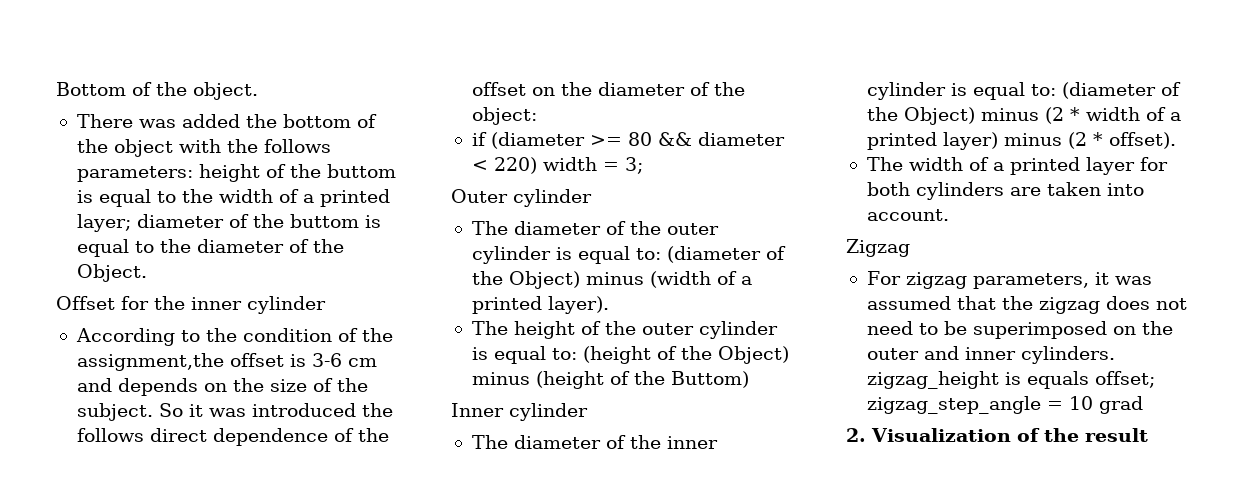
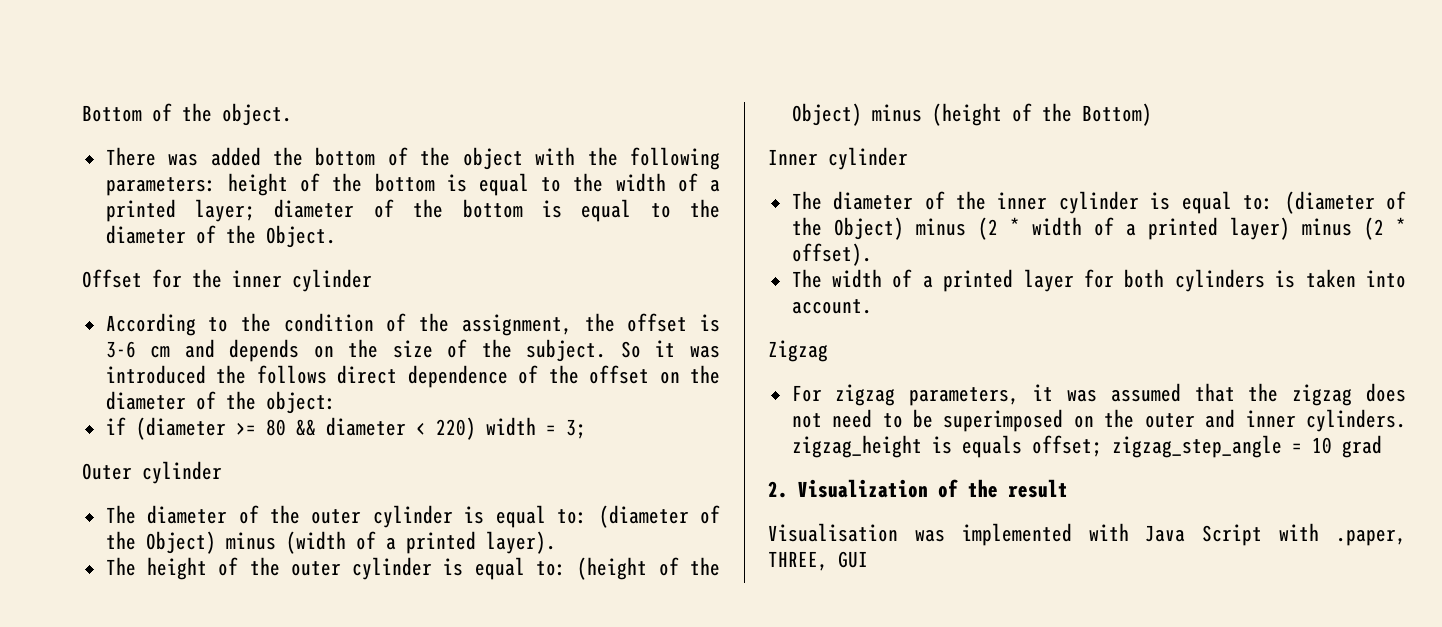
[263,139,331,153] follows -> [630,147,720,170] following
[326,164,396,178] buttom -> [374,173,435,192] bottom
[289,214,359,228] buttom -> [462,199,523,218] bottom
[76,353,224,371] assignment,the -> [461,313,615,336] assignment, the
[670,371,749,388] Buttom) -> [1081,103,1152,126] Bottom)
[1009,187,1041,196] are -> [1275,270,1296,288] is
(1148, 435) none -> [768,523,1406,546] [768,551,868,571] // Visualisation was implemented with Java Script with .paper, THREE, GUI

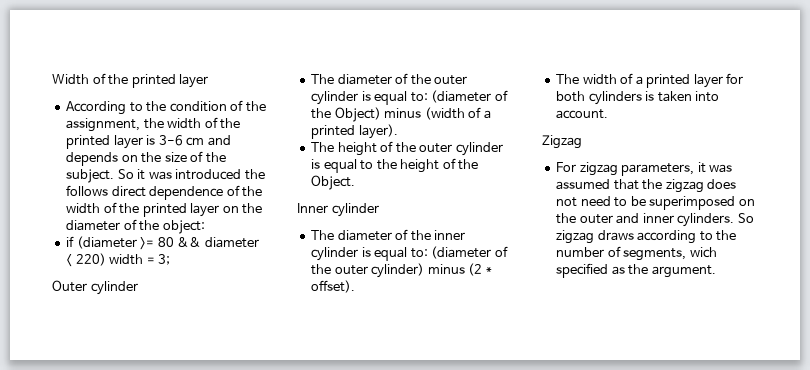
[82,103,292,126] [105,147,720,170] [105,173,720,196] [105,199,720,222] [105,225,336,248] [82,269,372,292] Bottom of the object. // There was added the bottom of the object with the following parameters: height of the bottom is equal to the width of a printed layer; diameter of the bottom is equal to the diameter of the Object. // Offset for the inner cylinder -> [52,73,209,88] Width of the printed layer
[627,313,688,332] offset -> [167,117,241,129] [66,135,143,149] width of the printed layer
[589,365,650,384] offset -> [66,202,220,217] width of the printed layer
[536,557,720,580] [791,103,1152,126] to: (height of the Object) minus (height of the Bottom) -> [360,158,479,173] [311,175,356,190] to the height of the Object.
[833,217,1290,240] Object) minus (2 * width of a printed layer) -> [334,263,425,278] outer cylinder)
[791,435,1382,458] [768,479,1068,498] [768,523,1406,546] [768,551,868,571] zigzag_height is equals offset; zigzag_step_angle = 10 grad // 2. Visualization of the result // Visualisation was implemented with Java Script with .paper, THREE, GUI -> [737,213,754,223] [556,230,737,244] [556,246,717,261] [556,263,716,278] So zigzag draws according to the number of segments, wich specified as the argument.

